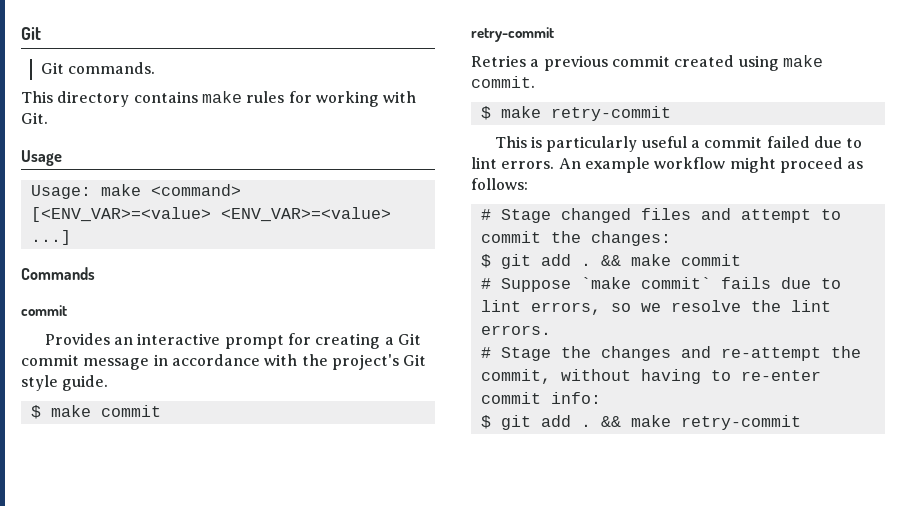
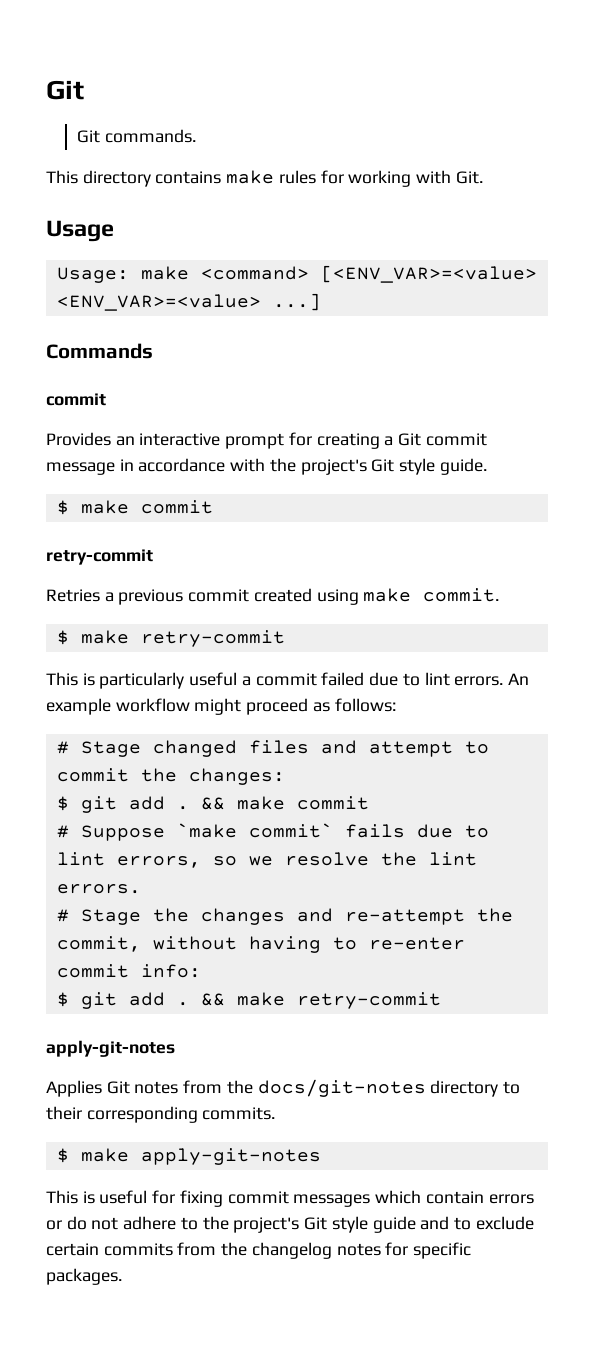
(801, 422) none -> [46,1040,175,1057] [46,1079,521,1097] [46,1106,276,1123] [56,1148,321,1165] [46,1190,534,1207] [46,1216,534,1233] [46,1242,472,1259] [46,1268,122,1285] // apply-git-notes // Applies Git notes from the docs/git-notes directory to their corresponding commits. // $ make apply-git-notes // This is useful for fixing commit messages which contain errors or do not adhere to the project's Git style guide and to exclude certain commits from the changelog notes for specific packages.

